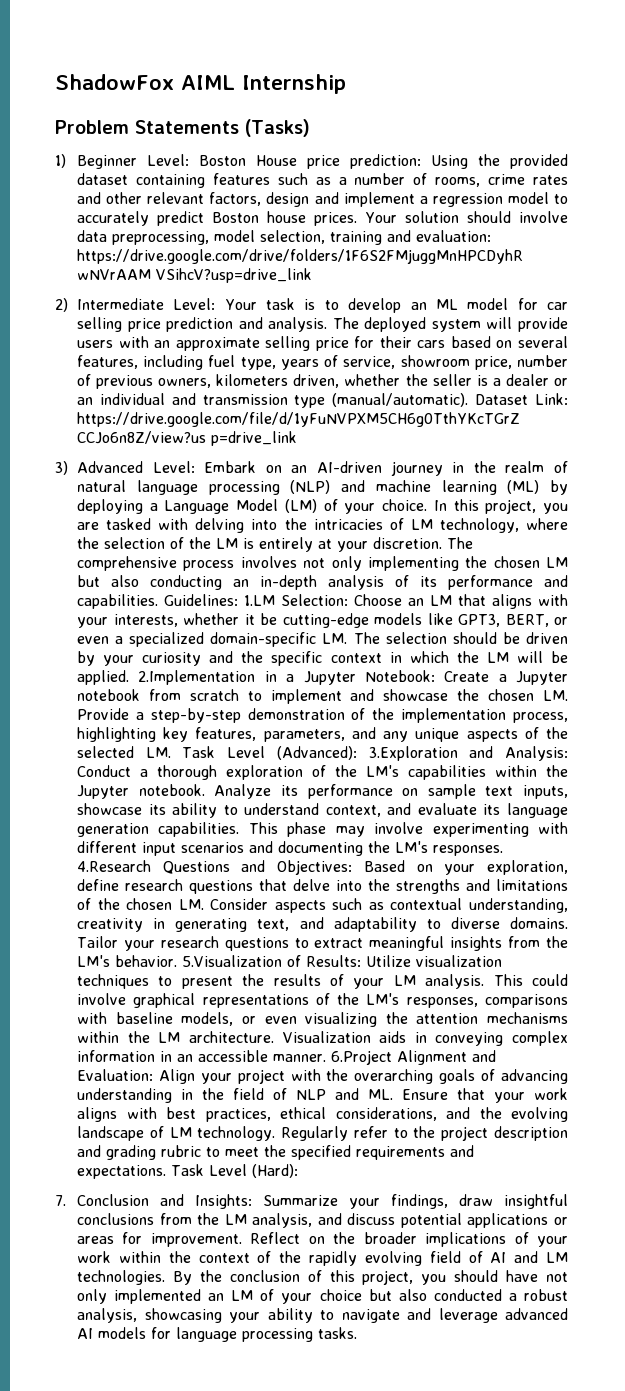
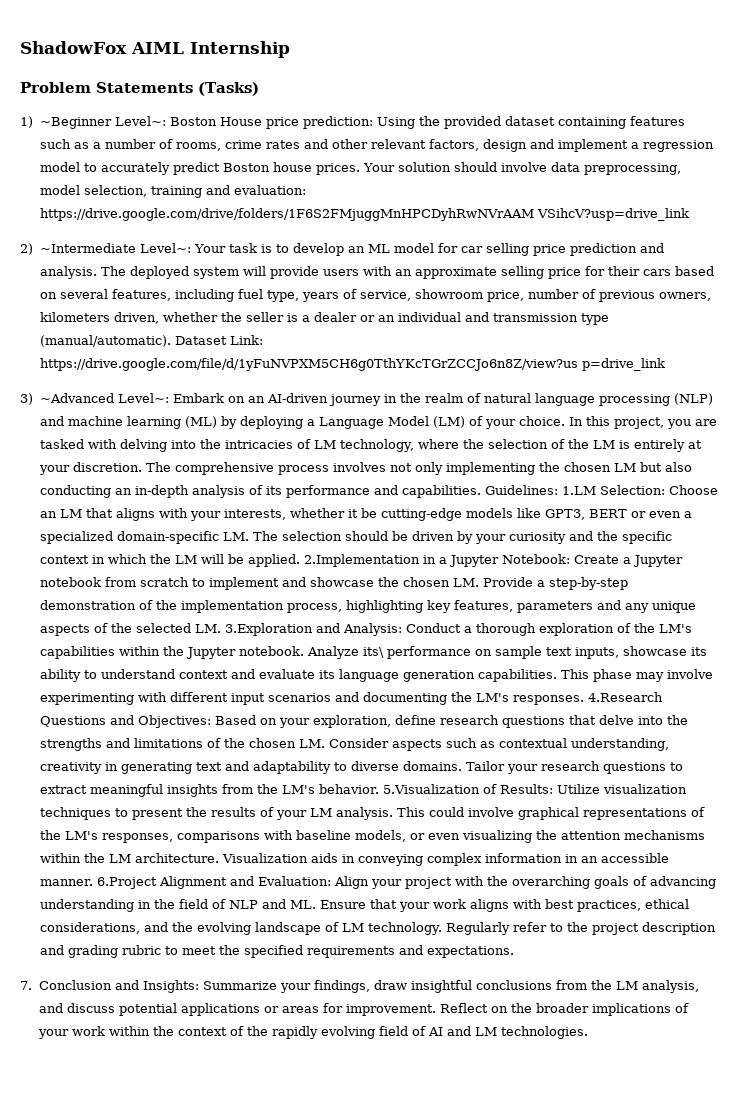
[77,154,190,169] Beginner Level: -> [39,116,166,129] ~Beginner Level~:
[77,249,524,264] [77,269,152,280] https://drive.google.com/drive/folders/1F6S2FMjuggMnHPCDyhR wNVrAAM -> [39,208,534,221] https://drive.google.com/drive/folders/1F6S2FMjuggMnHPCDyhRwNVrAAM
[77,298,216,310] Intermediate Level: -> [39,243,191,253] ~Intermediate Level~:
[77,412,521,427] [77,431,207,444] https://drive.google.com/file/d/1yFuNVPXM5CH6g0TthYKcTGrZ CCJo6n8Z/view?us -> [39,358,578,371] https://drive.google.com/file/d/1yFuNVPXM5CH6g0TthYKcTGrZCCJo6n8Z/view?us
[77,461,195,473] Advanced Level: -> [39,393,169,403] ~Advanced Level~:
[505,614,549,627] BERT, -> [588,509,627,518] BERT
[263,729,345,742] parameters, -> [516,601,593,613] parameters
[182,746,357,760] Task Level (Advanced): -> (221, 628) none
[280,785,298,796] its -> [362,647,384,658] its\
[325,805,381,817] context, -> [178,670,228,679] context
[257,919,290,931] text, -> [195,762,222,771] text
[171,1164,299,1178] Task Level (Hard): -> (514, 952) none
[172,1270,568,1285] [77,1289,568,1304] [77,1308,569,1323] [77,1327,358,1342] By the conclusion of this project, you should have not only implemented an LM of your choice but also conducted a robust analysis, showcasing your ability to navigate and leverage advanced AI models for language processing tasks. -> (588, 1032) none

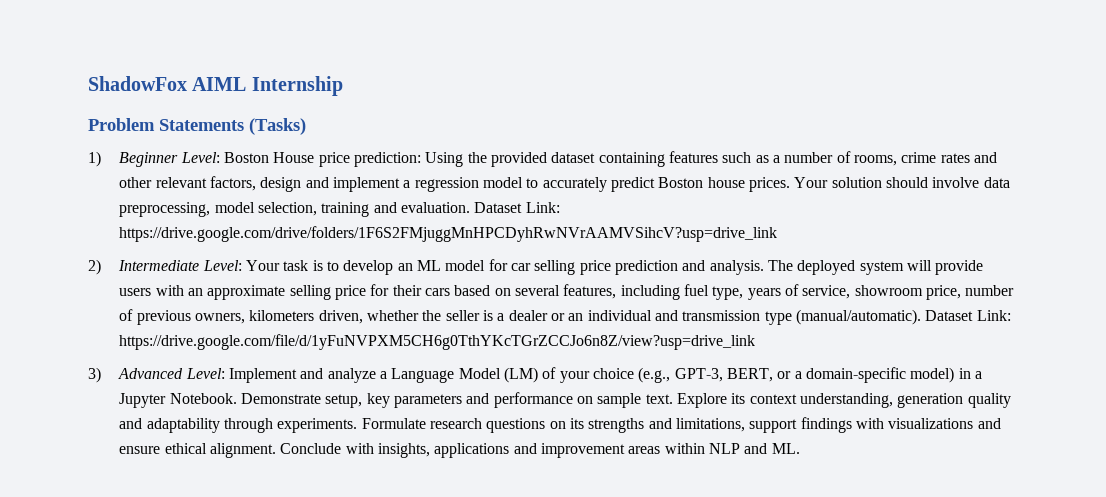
[39,116,166,129] ~Beginner Level~: -> [119,152,220,167] Beginner Level:
[233,185,306,195] [39,208,689,221] evaluation: https://drive.google.com/drive/folders/1F6S2FMjuggMnHPCDyhRwNVrAAM VSihcV?usp=drive_link -> [401,202,560,213] [119,226,778,242] evaluation. Dataset Link: https://drive.google.com/drive/folders/1F6S2FMjuggMnHPCDyhRwNVrAAMVSihcV?usp=drive_link
[39,243,191,253] ~Intermediate Level~: -> [118,260,242,271] Intermediate Level:
[39,358,665,371] https://drive.google.com/file/d/1yFuNVPXM5CH6g0TthYKcTGrZCCJo6n8Z/view?us p=drive_link -> [119,334,756,350] https://drive.google.com/file/d/1yFuNVPXM5CH6g0TthYKcTGrZCCJo6n8Z/view?usp=drive_link
[39,393,713,406] [39,416,303,429] ~Advanced Level~: Embark on an AI-driven journey in the realm of natural language processing (NLP) and machine learning (ML) by deploying -> [118,368,376,383] Advanced Level: Implement and analyze
[518,416,717,429] [39,439,703,452] [38,462,692,475] [39,485,718,498] [39,508,692,521] [39,531,672,544] [39,554,683,567] [39,577,628,590] [39,600,696,613] [39,623,692,636] [39,646,707,659] [39,669,713,682] [39,692,663,705] [39,715,688,728] [39,738,669,751] [39,761,684,774] [39,784,688,797] [39,807,705,820] [39,830,705,843] [39,853,669,866] [39,876,717,889] [39,899,689,912] [39,922,717,935] [39,945,514,958] [20,980,699,993] [38,1003,689,1016] [37,1026,588,1039] choice. In this project, you are tasked with delving into the intricacies of LM technology, where the selection of the LM is entirely at your discretion. The comprehensive process involves not only implementing the chosen LM but also conducting an in-depth analysis of its performance and capabilities. Guidelines: 1.LM Selection: Choose an LM that aligns with your interests, whether it be cutting-edge models like GPT3, BERT or even a specialized domain-specific LM. The selection should be driven by your curiosity and the specific context in which the LM will be applied. 2.Implementation in a Jupyter Notebook: Create a Jupyter notebook from scratch to implement and showcase the chosen LM. Provide a step-by-step demonstration of the implementation process, highlighting key features, parameters and any unique aspects of the selected LM. 3.Exploration and Analysis: Conduct a thorough exploration of the LM's capabilities within the Jupyter notebook. Analyze its\ performance on sample text inputs, showcase its ability to understand context and evaluate its language generation capabilities. This phase may involve experimenting with different input scenarios and documenting the LM's responses. 4.Research Questions and Objectives: Based on your exploration, define research questions that delve into the strengths and limitations of the chosen LM. Consider aspects such as contextual understanding, creativity in generating text and adaptability to diverse domains. Tailor your research questions to extract meaningful insights from the LM's behavior. 5.Visualization of Results: Utilize visualization techniques to present the results of your LM analysis. This could involve graphical representations of the LM's responses, comparisons with baseline models, or even visualizing the attention mechanisms within the LM architecture. Visualization aids in conveying complex information in an accessible manner. 6.Project Alignment and Evaluation: Align your project with the overarching goals of advancing understanding in the field of NLP and ML. Ensure that your work aligns with best practices, ethical considerations, and the evolving landscape of LM technology. Regularly refer to the project description and grading rubric to meet the specified requirements and expectations. // 7. Conclusion and Insights: Summarize your findings, draw insightful conclusions from the LM analysis, and discuss potential applications or areas for improvement. Reflect on the broader implications of your work within the context of the rapidly evolving field of AI and LM technologies. -> [593,367,982,383] [119,392,1011,408] [119,417,1001,433] [119,443,800,458] choice (e.g., GPT-3, BERT, or a domain-specific model) in a Jupyter Notebook. Demonstrate setup, key parameters and performance on sample text. Explore its context understanding, generation quality and adaptability through experiments. Formulate research questions on its strengths and limitations, support findings with visualizations and ensure ethical alignment. Conclude with insights, applications and improvement areas within NLP and ML.

